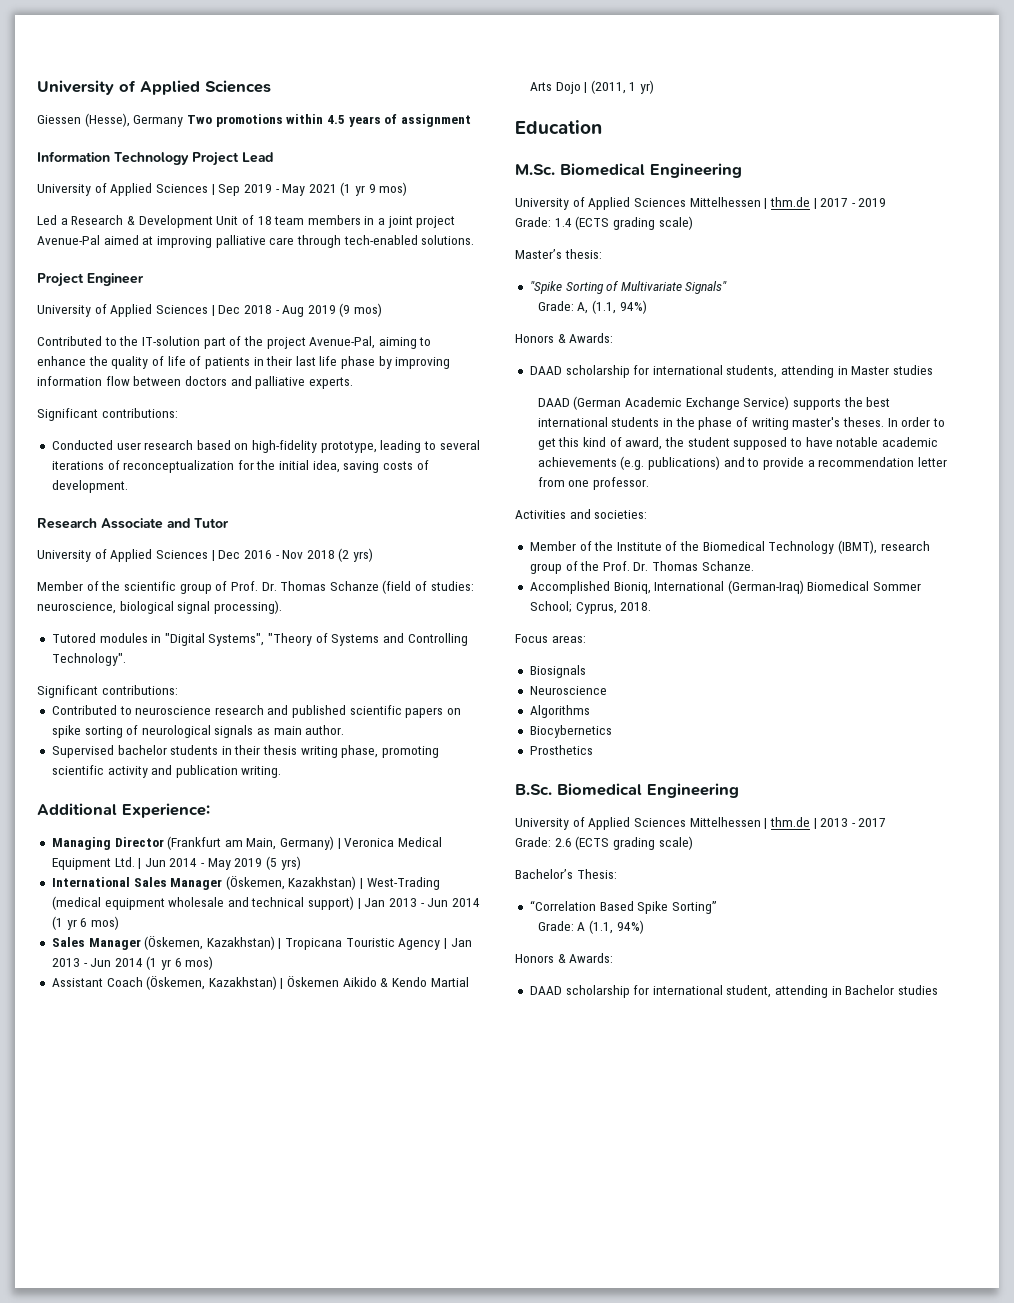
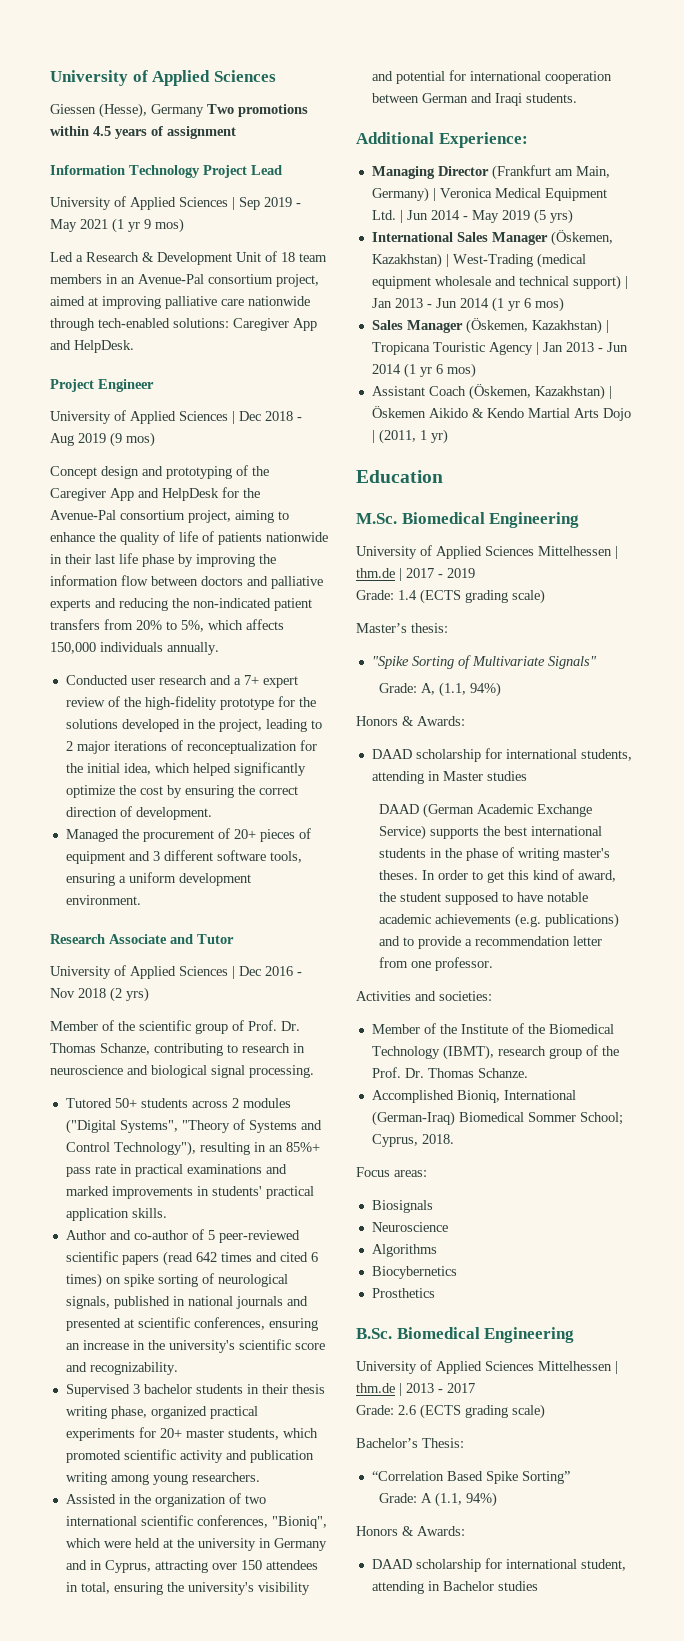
[378,216,456,228] [37,235,100,245] a joint project Avenue-Pal -> [121,274,319,287] an Avenue-Pal consortium project,
(295, 241) none -> [248,296,310,306] nationwide
[421,235,475,245] solutions. -> [173,318,317,331] [50,340,134,353] solutions: Caregiver App and HelpDesk.
[37,336,376,349] Contributed to the IT-solution part of the project Avenue-Pal, -> [50,465,269,479] [50,487,260,501] [50,510,231,523] Concept design and prototyping of the Caregiver App and HelpDesk for the Avenue-Pal consortium project,
(250, 363) none -> [266,532,328,542] nationwide
(451, 363) none -> [259,554,276,564] the
[308,377,353,389] [37,408,178,421] [51,440,480,453] experts. // Significant contributions: // Conducted user research based on high-fidelity prototype, leading to several -> [50,598,312,611] [50,619,284,632] [50,642,219,655] [65,675,298,688] [65,696,316,710] [65,719,322,732] [65,741,110,754] experts and reducing the non-indicated patient transfers from 20% to 5%, which affects 150,000 individuals annually. // Conducted user research and a 7+ expert review of the high-fidelity prototype for the solutions developed in the project, leading to 2 major
[343,460,429,473] [51,480,128,493] saving costs of development. -> [154,762,306,776] [65,785,298,798] [65,806,212,820] [65,828,311,842] [65,850,302,864] [65,872,251,886] [65,895,141,905] which helped significantly optimize the cost by ensuring the correct direction of development. // Managed the procurement of 20+ pieces of equipment and 3 different software tools, ensuring a uniform development environment.
[329,580,474,594] [37,602,116,614] Schanze (field of studies: neuroscience, -> [100,1043,305,1056] [50,1065,148,1075] Schanze, contributing to research in neuroscience and
[213,600,282,614] processing). -> [249,1065,314,1078] processing.
[99,633,205,646] modules in "Digital -> [114,1098,291,1108] [65,1119,116,1134] 50+ students across 2 modules ("Digital
[407,633,468,646] [51,653,126,666] [37,685,178,698] [51,705,444,718] Controlling Technology". // Significant contributions: // Contributed to neuroscience research and published scientific papers -> [65,1141,320,1156] [65,1164,287,1177] [65,1186,314,1199] [65,1208,167,1221] [65,1229,300,1243] [65,1251,318,1266] [65,1273,102,1288] Control Technology"), resulting in an 85%+ pass rate in practical examinations and marked improvements in students' practical application skills. // Author and co-author of 5 peer-reviewed scientific papers (read 642 times and cited 6 times)
[214,725,345,738] signals as main author. -> [65,1296,308,1309] [65,1317,318,1331] [65,1339,325,1353] [65,1362,178,1375] signals, published in national journals and presented at scientific conferences, ensuring an increase in the university's scientific score and recognizability.
(114, 751) none -> [132,1384,140,1394] 3
[382,746,440,758] [51,765,282,778] promoting scientific activity and publication writing. -> [150,1406,258,1419] [65,1427,318,1441] [65,1449,314,1463] [65,1472,260,1485] [65,1493,266,1507] [65,1515,327,1529] [65,1538,327,1551] [65,1560,318,1573] [65,1582,310,1595] [371,70,612,84] [371,93,577,106] organized practical experiments for 20+ master students, which promoted scientific activity and publication writing among young researchers. // Assisted in the organization of two international scientific conferences, "Bioniq", which were held at the university in Germany and in Cyprus, attracting over 150 attendees in total, ensuring the university's visibility and potential for international cooperation between German and Iraqi students.

